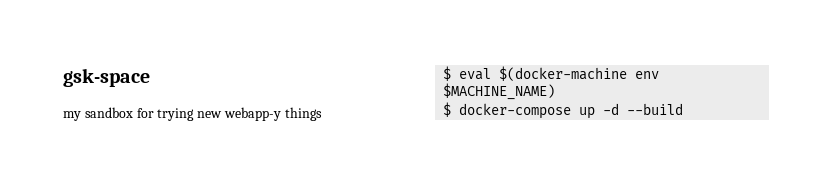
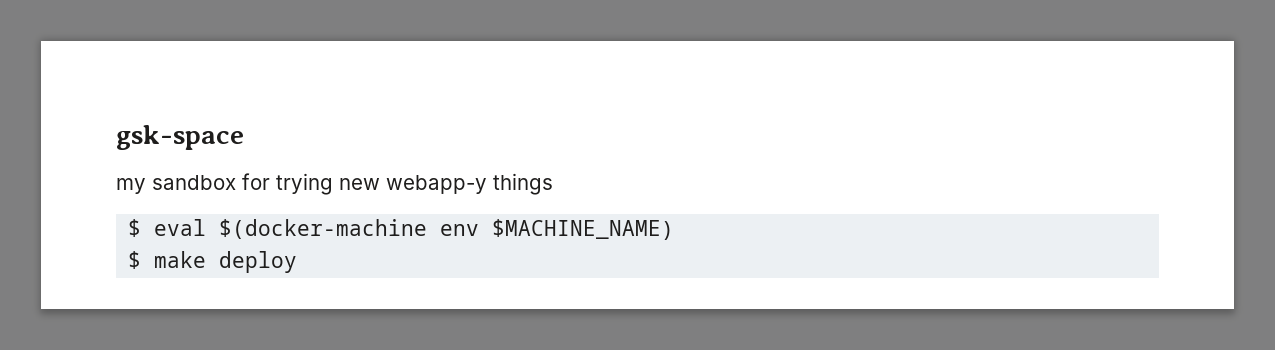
[459,103,684,119] docker-compose up -d --build -> [154,251,298,273] make deploy

